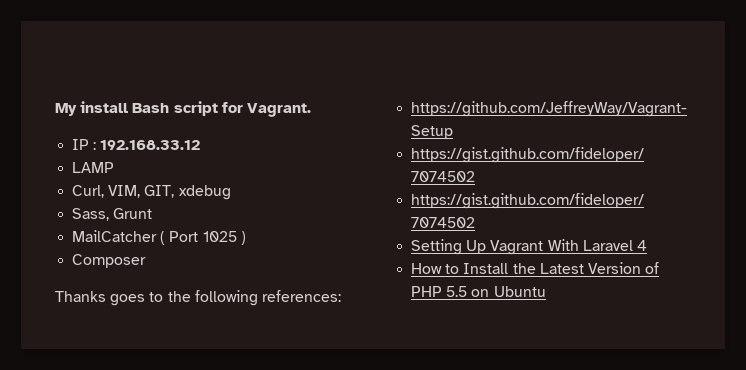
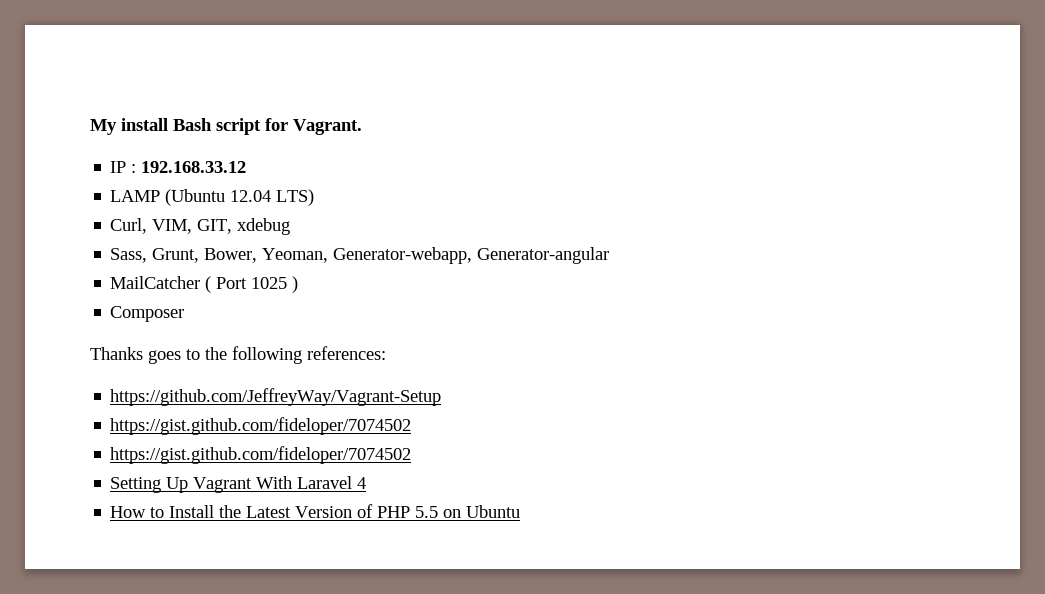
(115, 167) none -> [165,189,315,206] (Ubuntu 12.04 LTS)
[113,208,153,219] Grunt -> [152,247,610,264] Grunt, Bower, Yeoman, Generator-webapp, Generator-angular

